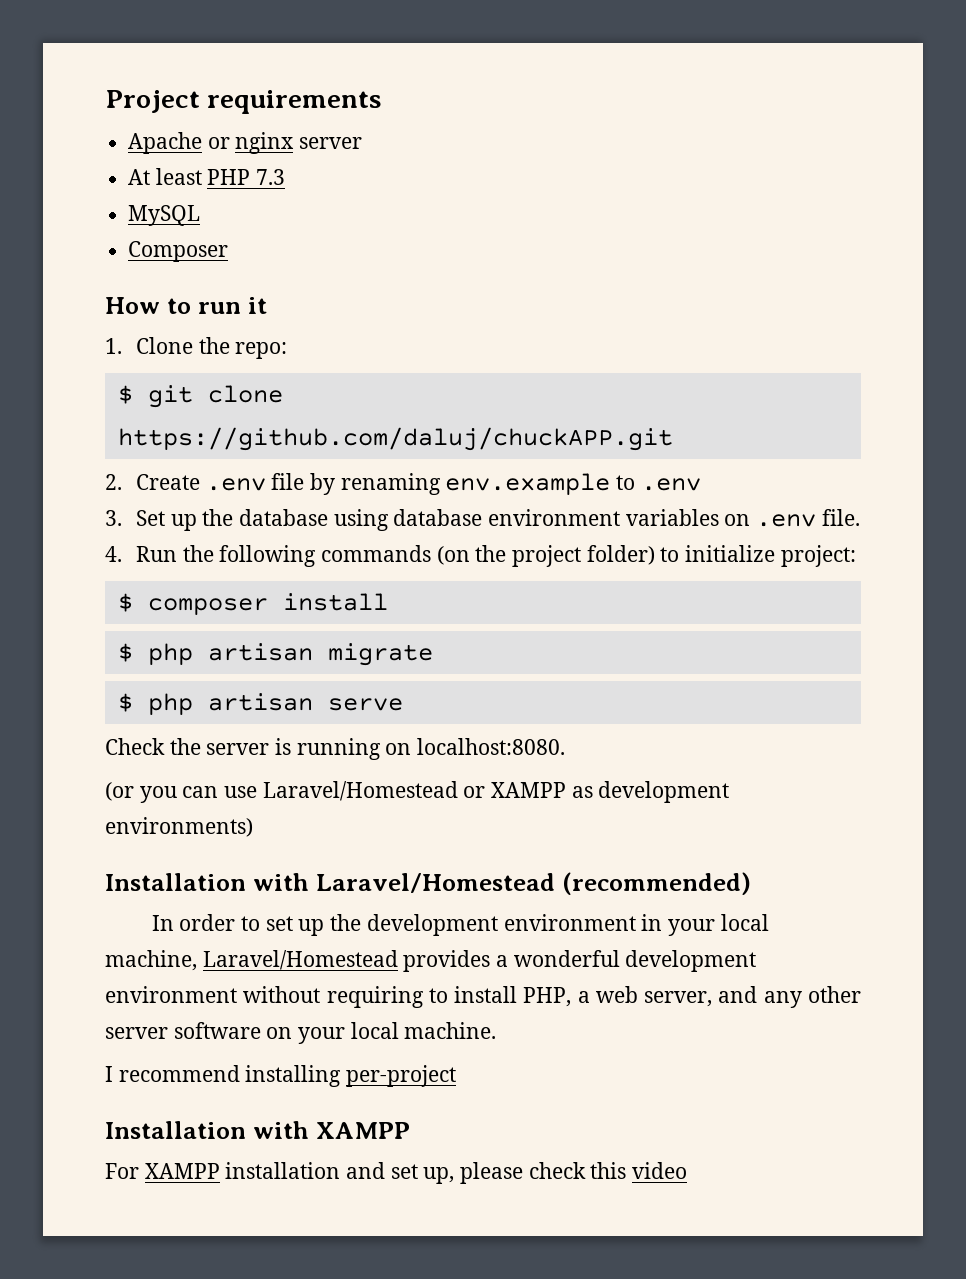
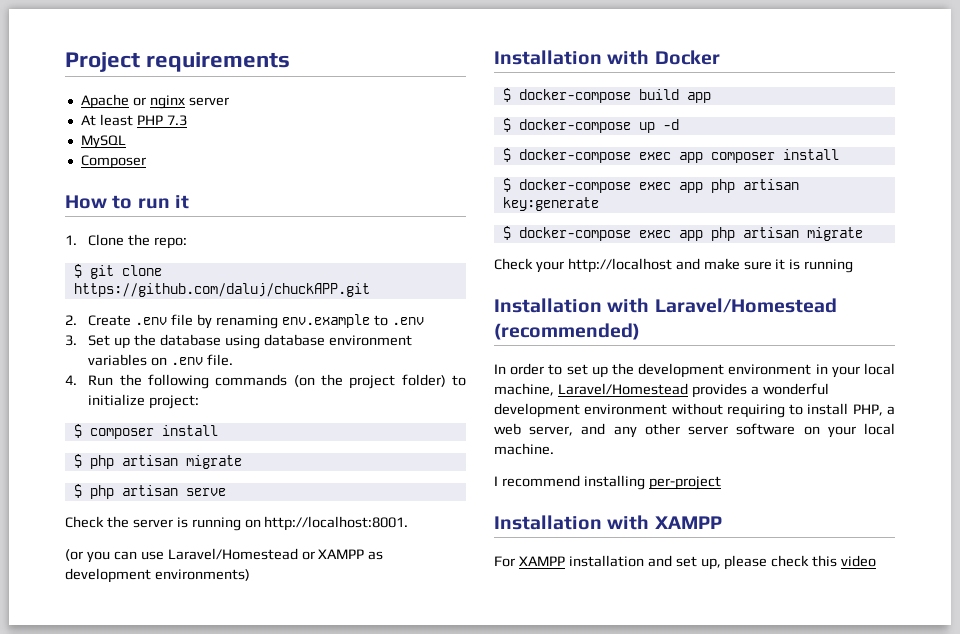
[417,738,566,755] localhost:8080. -> [264,516,409,531] http://localhost:8001.
(253, 827) none -> [494,50,720,65] [502,88,711,103] [502,118,679,133] [502,148,839,163] [502,178,799,193] [502,197,599,211] [502,226,863,241] [494,258,854,273] // Installation with Docker // $ docker-compose build app // $ docker-compose up -d // $ docker-compose exec app composer install // $ docker-compose exec app php artisan key:generate // $ docker-compose exec app php artisan migrate // Check your http://localhost and make sure it is running

